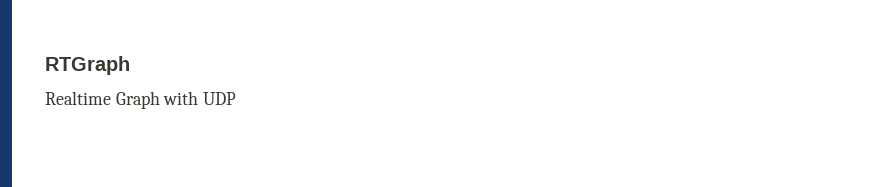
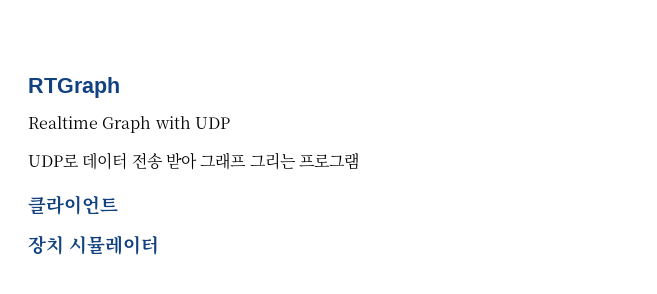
(237, 98) none -> [28,152,359,170] [28,195,118,215] [28,235,159,255] // UDP로 데이터 전송 받아 그래프 그리는 프로그램 // 클라이언트 // 장치 시뮬레이터

